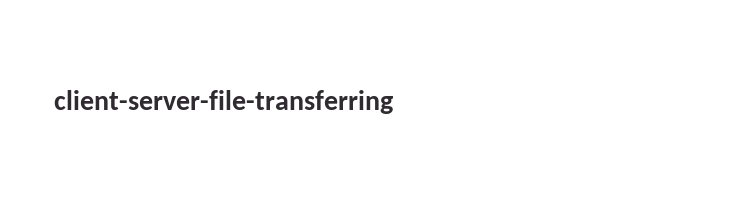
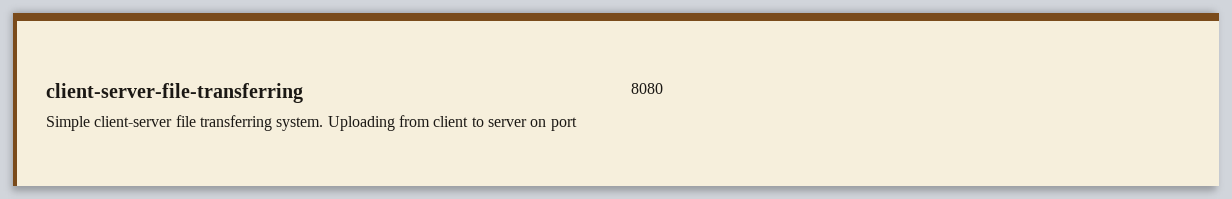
(393, 102) none -> [46,115,577,131] [631,83,663,94] // Simple client-server file transferring system. Uploading from client to server on port 8080

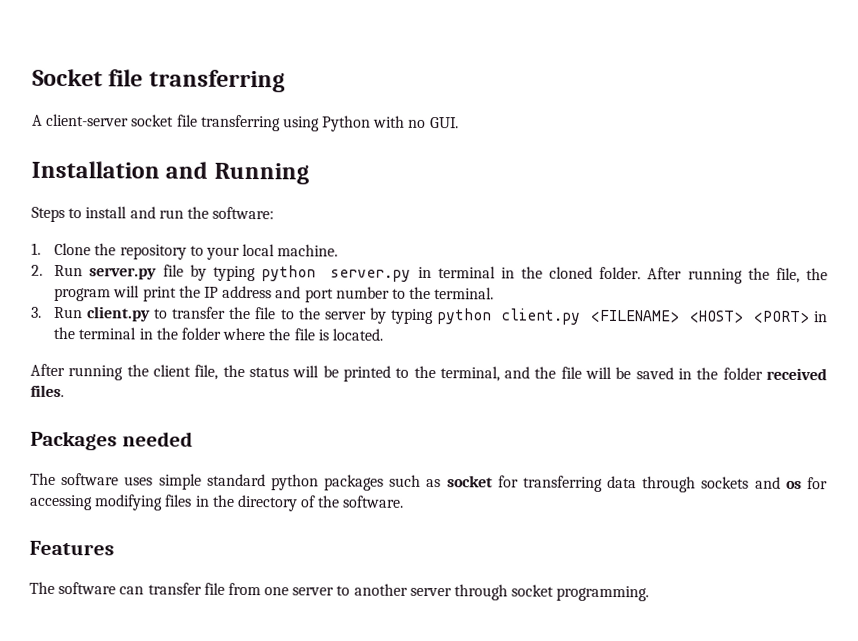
[46,83,303,103] [46,115,577,131] [631,83,663,94] client-server-file-transferring // Simple client-server file transferring system. Uploading from client to server on port 8080 -> [32,68,285,93] [32,113,459,132] [31,160,309,185] [31,206,275,223] [31,242,339,260] [31,264,828,284] [54,285,495,303] [31,306,829,325] [53,326,383,341] [30,363,828,382] [30,384,64,398] [30,430,193,451] [30,472,828,493] [29,494,405,512] [29,540,114,556] [29,581,650,602] Socket file transferring // A client-server socket file transferring using Python with no GUI. // Installation and Running // Steps to install and run the software: // 1. Clone the repository to your local machine. // 2. Run server.py file by typing python server.py in terminal in the cloned folder. After running the file, the program will print the IP address and port number to the terminal. // 3. Run client.py to transfer the file to the server by typing python client.py <FILENAME> <HOST> <PORT> in the terminal in the folder where the file is located. // After running the client file, the status will be printed to the terminal, and the file will be saved in the folder received files. // Packages needed // The software uses simple standard python packages such as socket for transferring data through sockets and os for accessing modifying files in the directory of the software. // Features // The software can transfer file from one server to another server through socket programming.

